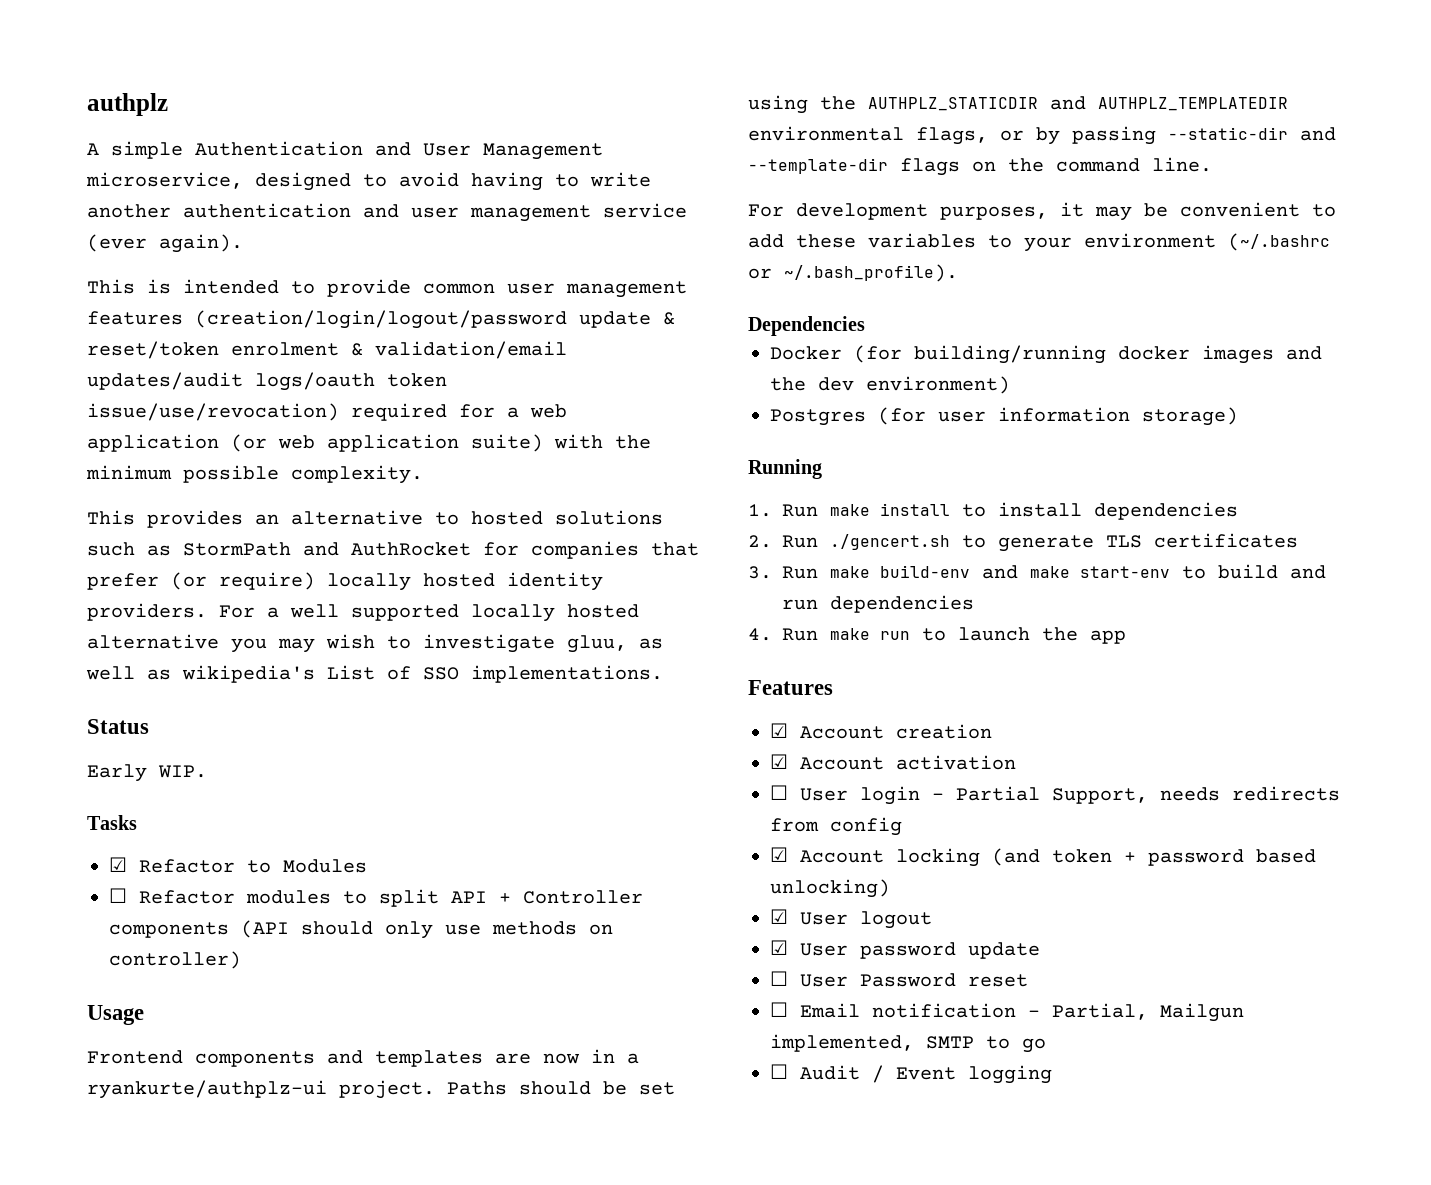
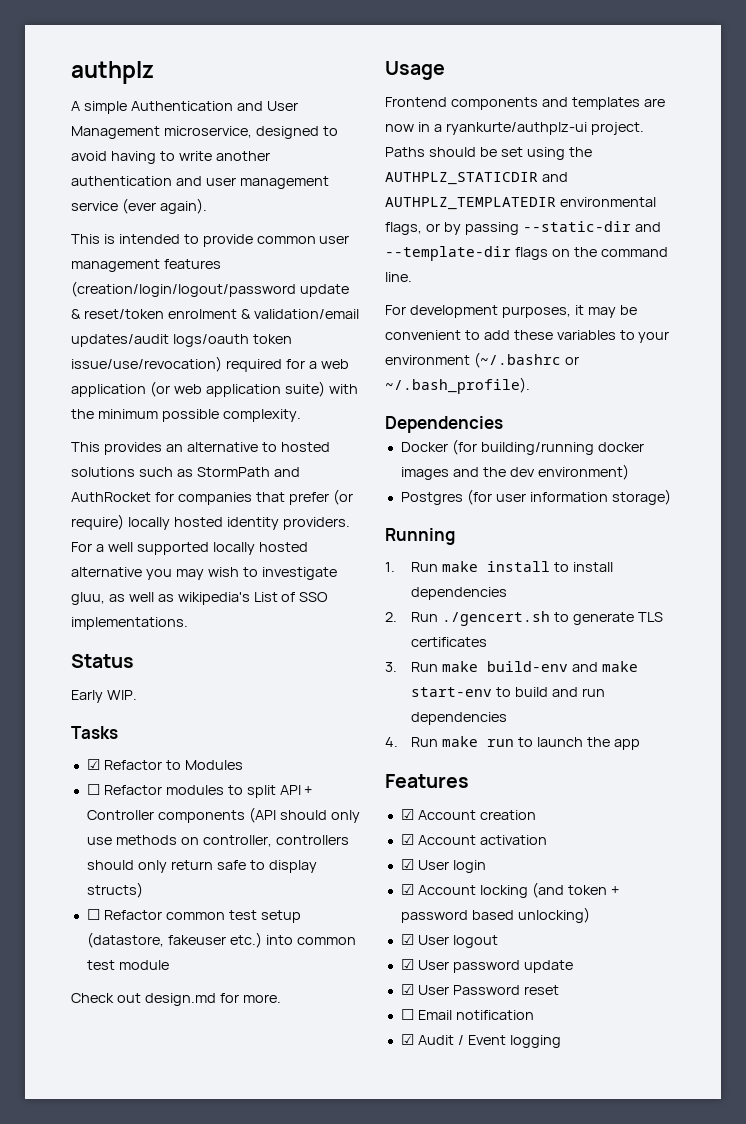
[109,951,241,969] controller) -> [202,835,349,847] [86,860,317,873] [86,882,143,898] [86,909,301,923] [86,932,356,948] [86,960,169,970] [71,993,281,1006] controller, controllers should only return safe to display structs) // ☐ Refactor common test setup (datastore, fakeuser etc.) into common test module // Check out design.md for more.
[770,785,788,800] ☐ -> [400,859,414,870] ☑
[932,786,1340,804] [770,817,902,836] - Partial Support, needs redirects from config -> (486, 866) none
[770,971,788,986] ☐ -> [400,984,414,995] ☑
[1028,1003,1244,1022] [770,1034,1046,1053] [770,1064,788,1079] - Partial, Mailgun implemented, SMTP to go // ☐ -> [400,1034,414,1045] // ☑

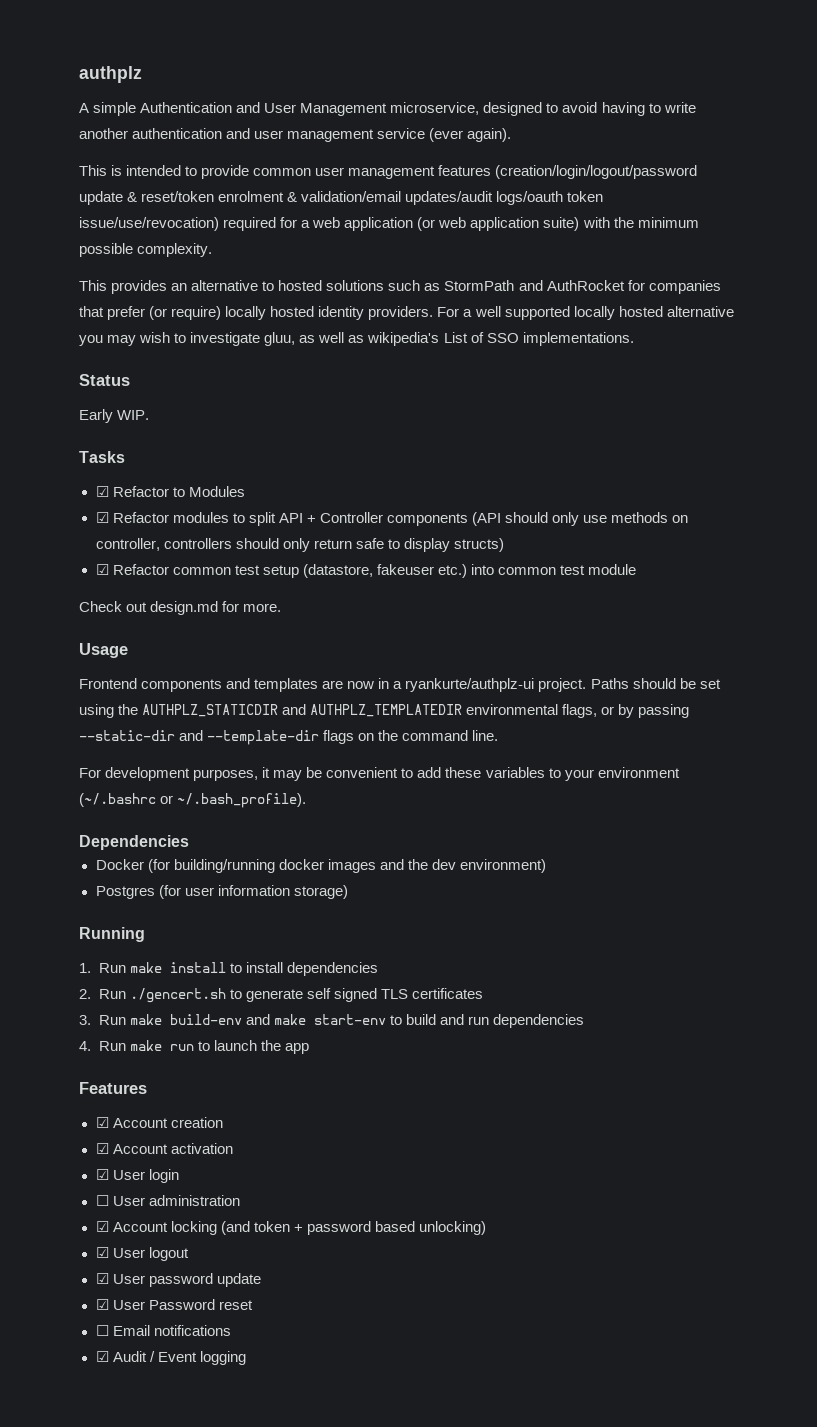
[86,784,100,795] ☐ -> [95,512,109,523] ☑
[86,909,100,920] ☐ -> [95,564,109,575] ☑
(635, 618) none -> [306,988,377,1002] self signed
(486, 866) none -> [95,1195,240,1206] // ☐ User administration
[455,1010,534,1020] notification -> [153,1325,231,1336] notifications

